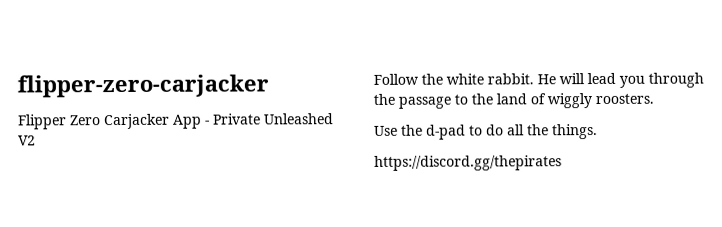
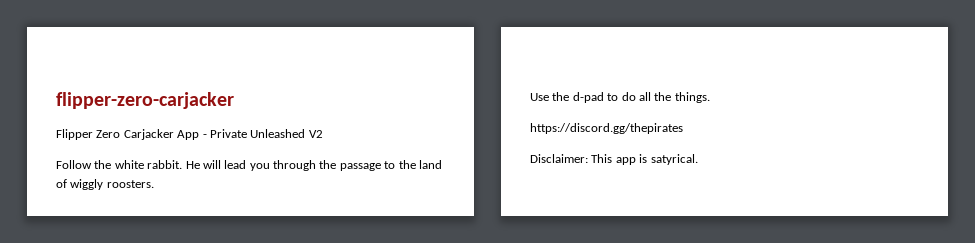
(562, 163) none -> [530,154,698,165] // Disclaimer: This app is satyrical.

